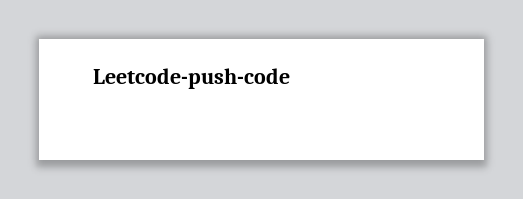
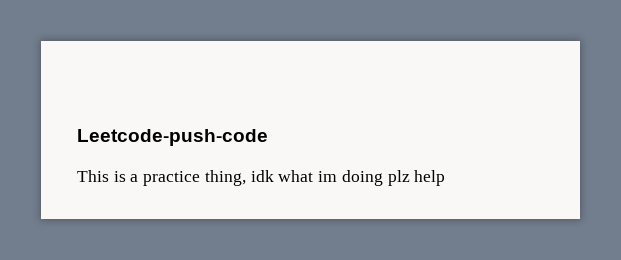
(290, 78) none -> [77,170,446,186] // This is a practice thing, idk what im doing plz help

